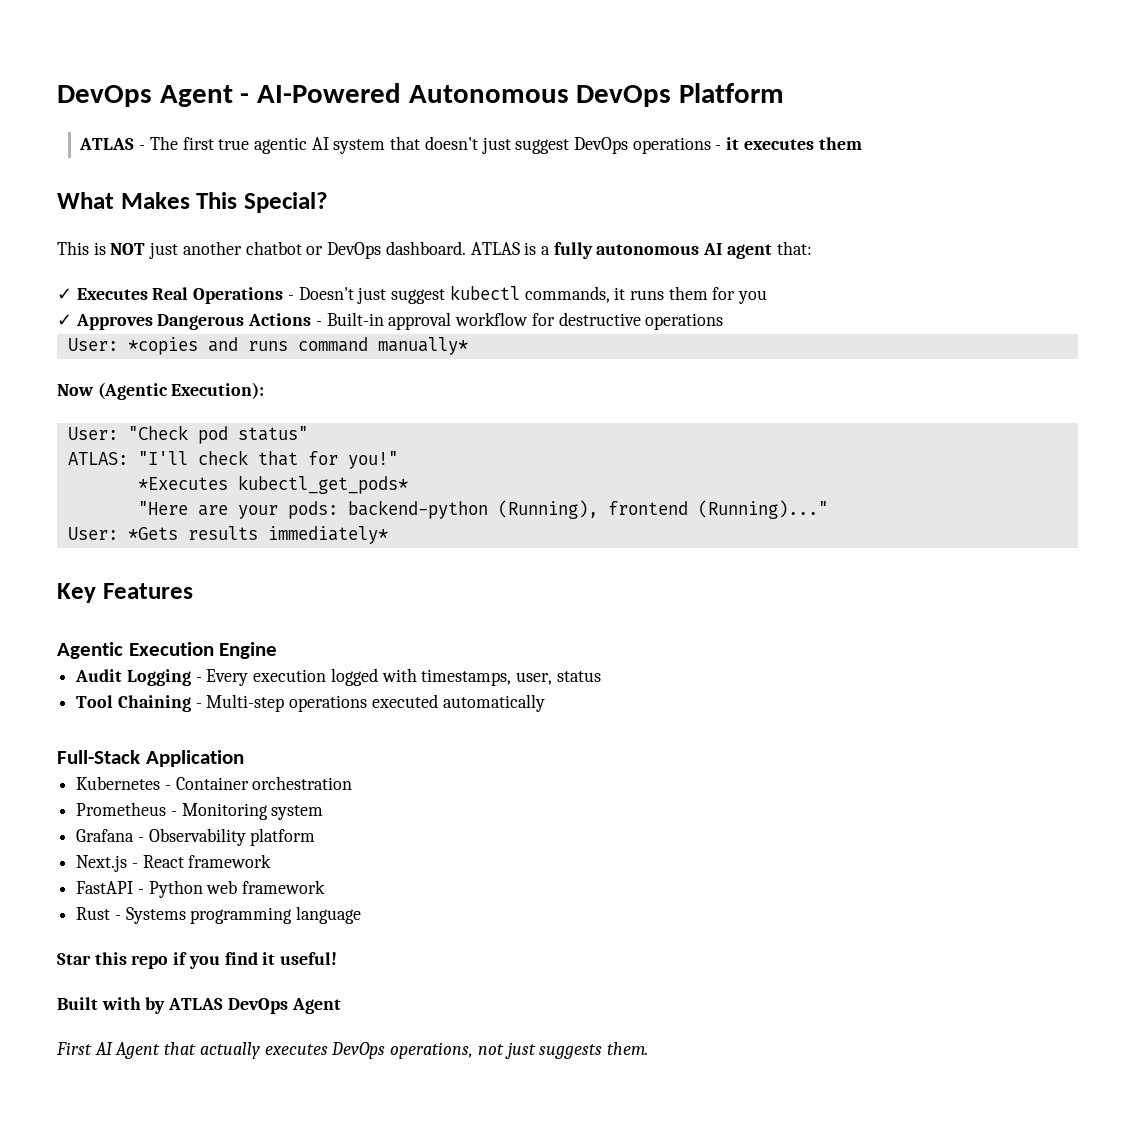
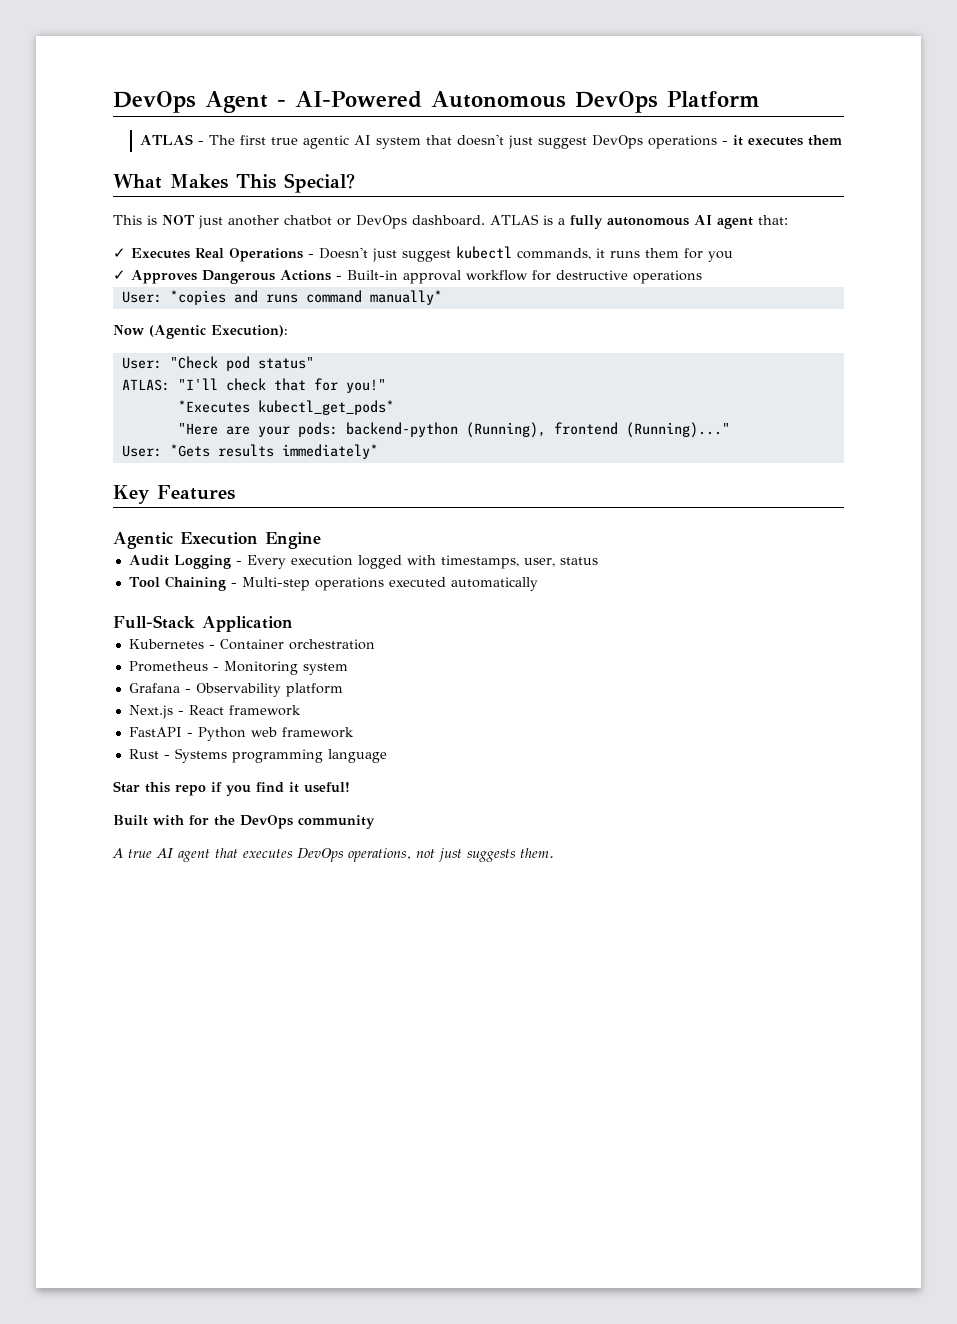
[145,997,341,1014] [56,1042,260,1059] by ATLAS DevOps Agent // First AI Agent that actually -> [189,815,375,829] [112,848,238,862] for the DevOps community // A true AI agent that

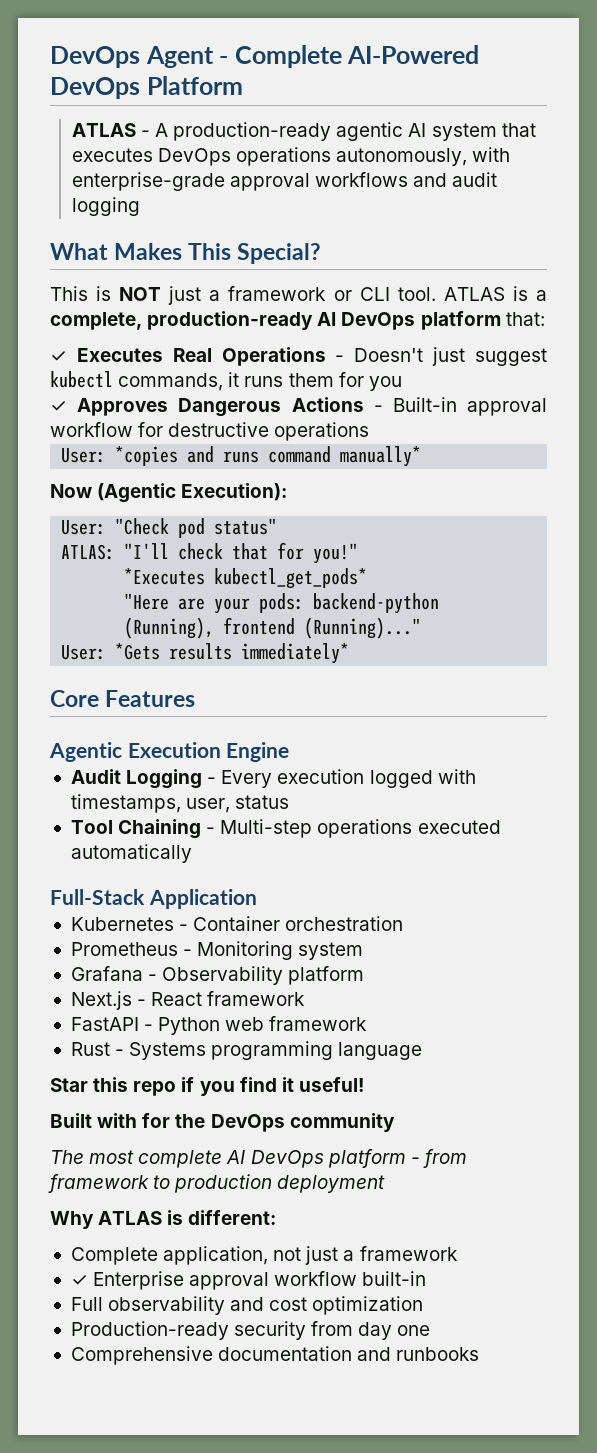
[295,91,566,108] AI-Powered Autonomous -> [234,45,480,68] Complete AI-Powered
[208,135,298,145] The first true -> [155,122,332,141] A production-ready
[456,134,842,149] doesn't just suggest DevOps operations - it executes them -> [71,147,511,166] [71,172,498,191] [71,197,140,216] executes DevOps operations autonomously, with enterprise-grade approval workflows and audit logging
[228,214,753,229] another chatbot or DevOps dashboard. ATLAS is a fully autonomous AI agent -> [209,286,547,301] [50,311,501,330] a framework or CLI tool. ATLAS is a complete, production-ready AI DevOps platform
[113,485,150,504] Key -> [50,690,99,707] Core
[112,848,554,862] A true AI agent that executes DevOps operations, not just suggests them. -> [50,1149,467,1168] [48,1174,386,1193] [50,1210,277,1229] [70,1246,458,1265] [70,1271,427,1290] [70,1296,424,1315] [70,1321,431,1340] [70,1346,480,1365] The most complete AI DevOps platform - from framework to production deployment // Why ATLAS is different: // Complete application, not just a framework // ✓ Enterprise approval workflow built-in // Full observability and cost optimization // Production-ready security from day one // Comprehensive documentation and runbooks

